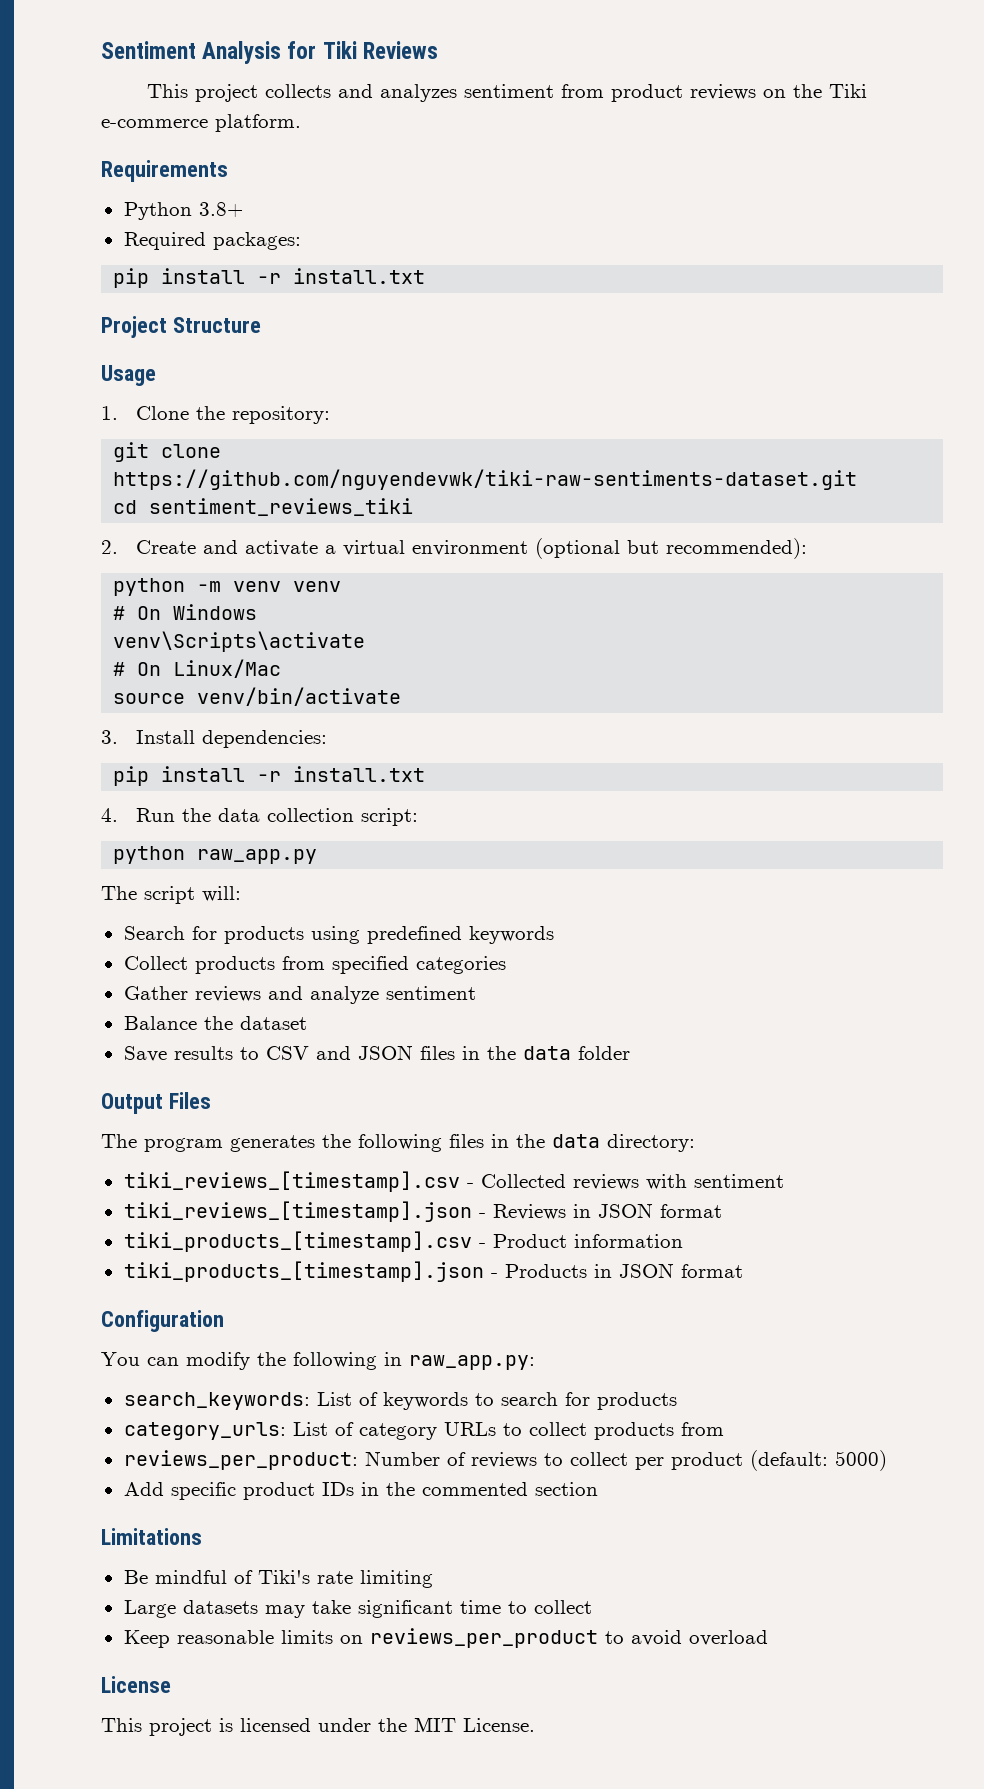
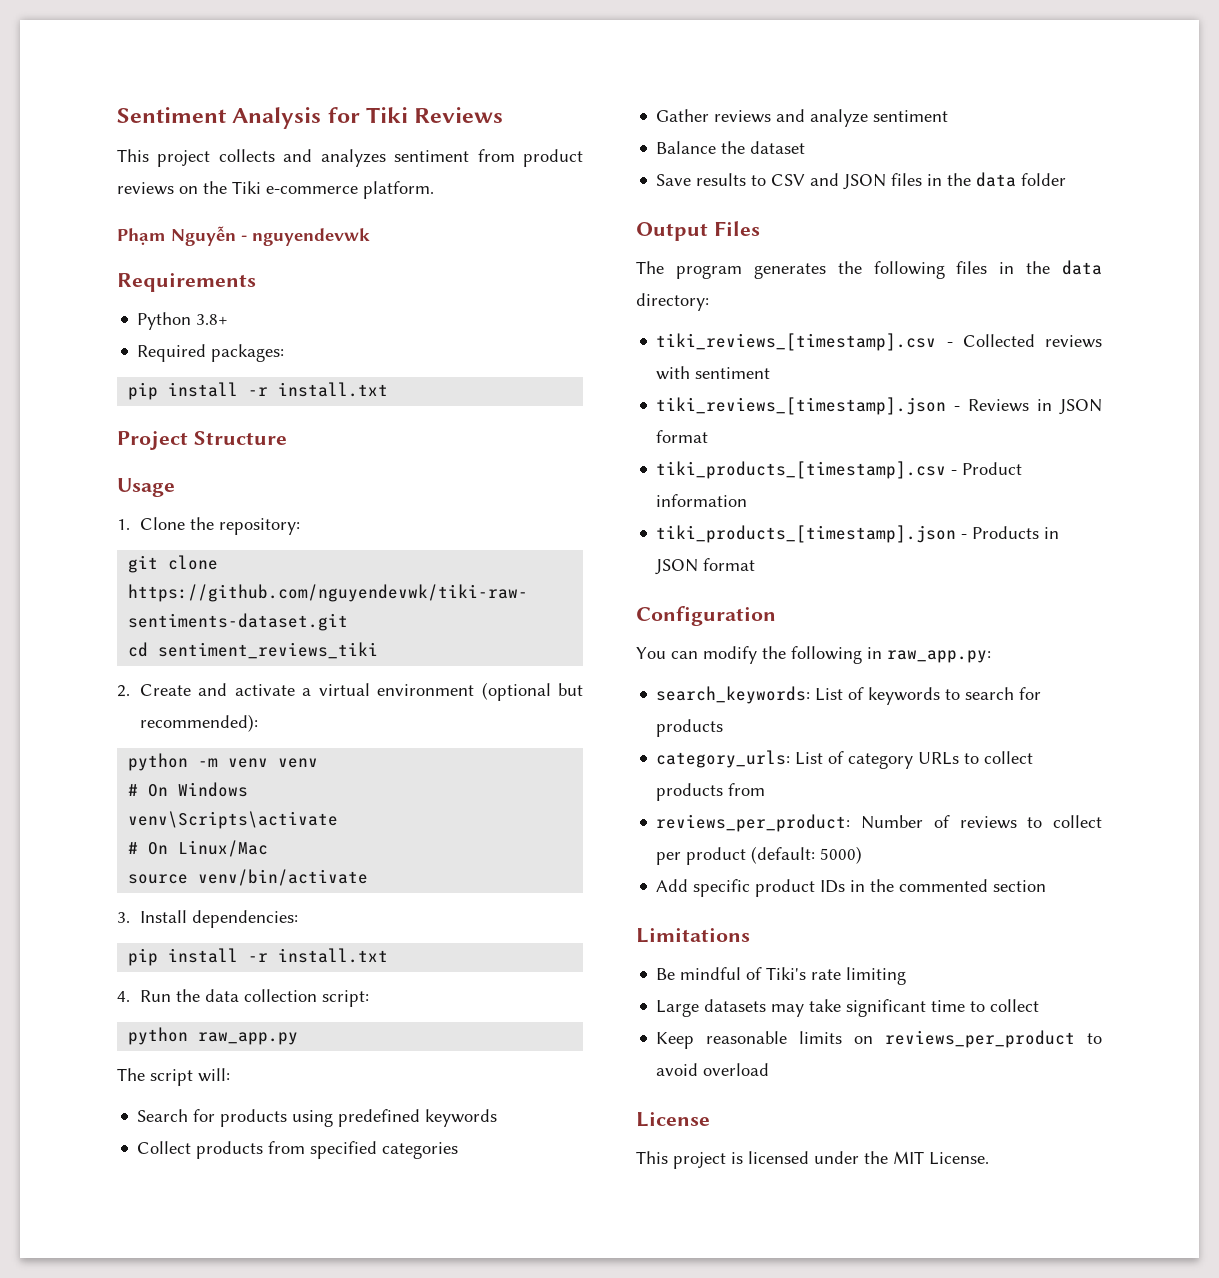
(301, 123) none -> [117,226,370,246] // Phạm Nguyễn - nguyendevwk

